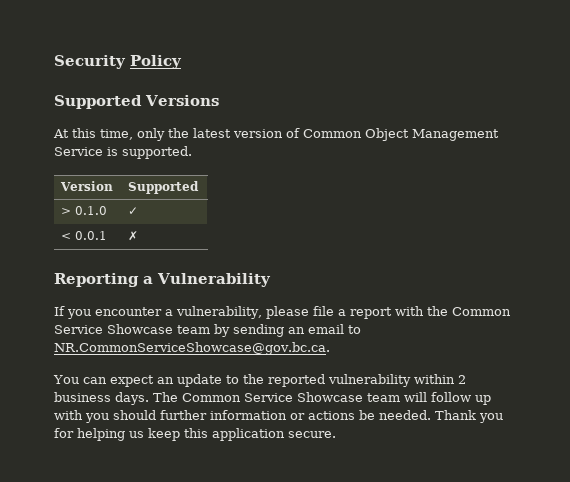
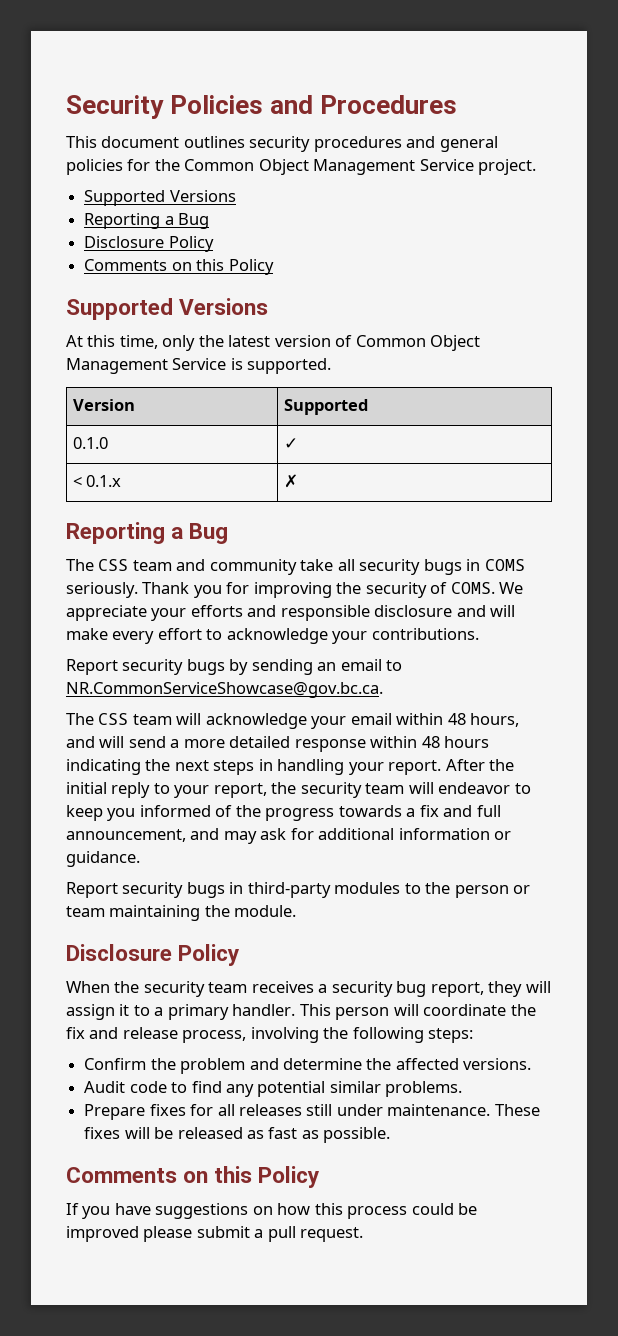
(126, 62) none -> [170,95,458,114] [66,136,498,152] [66,159,537,175] [84,190,236,206] [84,213,210,229] [84,236,214,252] [84,259,225,271] Policies and Procedures // This document outlines security procedures and general policies for the Common Object Management Service project. // Supported Versions // Reporting a Bug // Disclosure Policy // Comments on this
[61,208,72,215] > -> (368, 407) none
[75,231,108,240] 0.0.1 -> [86,475,122,487] 0.1.x
[157,273,271,287] [54,306,511,319] [54,324,210,334] Vulnerability // If you encounter a vulnerability, please file a report with the Common Service Showcase team -> [189,523,229,544] [66,559,525,575] [66,582,524,598] [66,605,516,621] [66,628,479,644] [66,659,225,675] Bug // The CSS team and community take all security bugs in COMS seriously. Thank you for improving the security of COMS. We appreciate your efforts and responsible disclosure and will make every effort to acknowledge your contributions. // Report security bugs
[53,374,466,387] [54,392,491,405] [54,410,503,423] [54,428,336,441] You can expect an update to the reported vulnerability within 2 business days. The Common Service Showcase team will follow up with you should further information or actions be needed. Thank you for helping us keep this application secure. -> [66,713,520,729] [66,736,490,752] [66,759,515,775] [66,782,531,798] [66,805,501,821] [66,828,512,844] [66,851,140,867] [66,882,531,898] [66,905,297,921] [66,944,240,966] [66,981,551,997] [66,1004,536,1020] [66,1027,474,1043] [84,1058,532,1074] [84,1081,463,1097] [84,1104,540,1120] [84,1127,391,1143] [66,1166,320,1188] [66,1203,478,1219] [66,1226,364,1242] The CSS team will acknowledge your email within 48 hours, and will send a more detailed response within 48 hours indicating the next steps in handling your report. After the initial reply to your report, the security team will endeavor to keep you informed of the progress towards a fix and full announcement, and may ask for additional information or guidance. // Report security bugs in third-party modules to the person or team maintaining the module. // Disclosure Policy // When the security team receives a security bug report, they will assign it to a primary handler. This person will coordinate the fix and release process, involving the following steps: // Confirm the problem and determine the affected versions. // Audit code to find any potential similar problems. // Prepare fixes for all releases still under maintenance. These fixes will be released as fast as possible. // Comments on this Policy // If you have suggestions on how this process could be improved please submit a pull request.

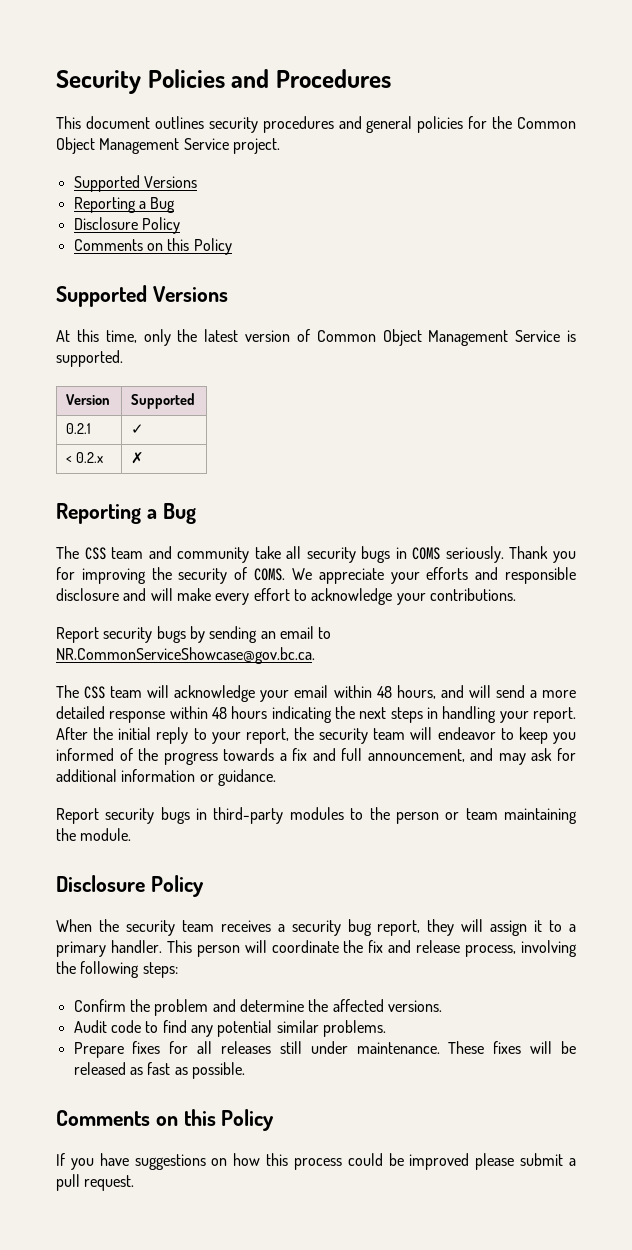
[72,437,108,449] 0.1.0 -> [66,423,92,434] 0.2.1
[86,475,122,487] 0.1.x -> [76,452,104,463] 0.2.x

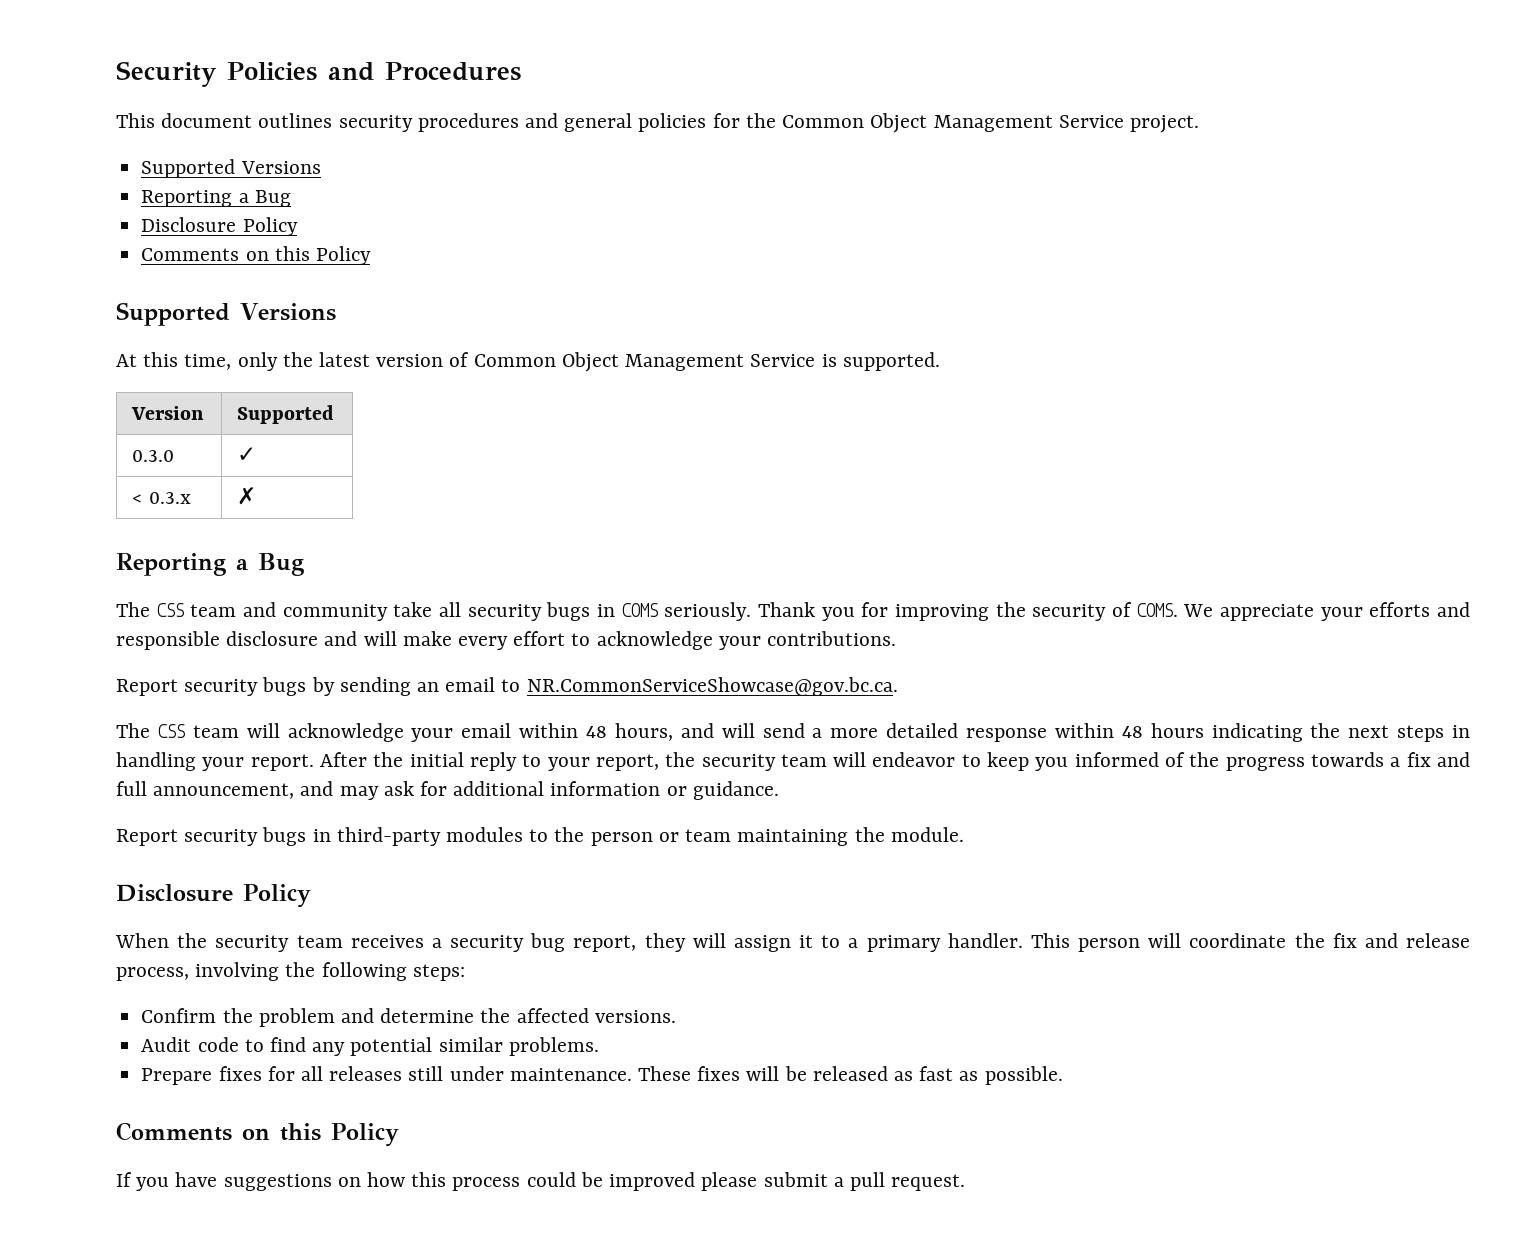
[66,423,92,434] 0.2.1 -> [132,450,175,462] 0.3.0
[76,452,104,463] 0.2.x -> [148,492,191,504] 0.3.x

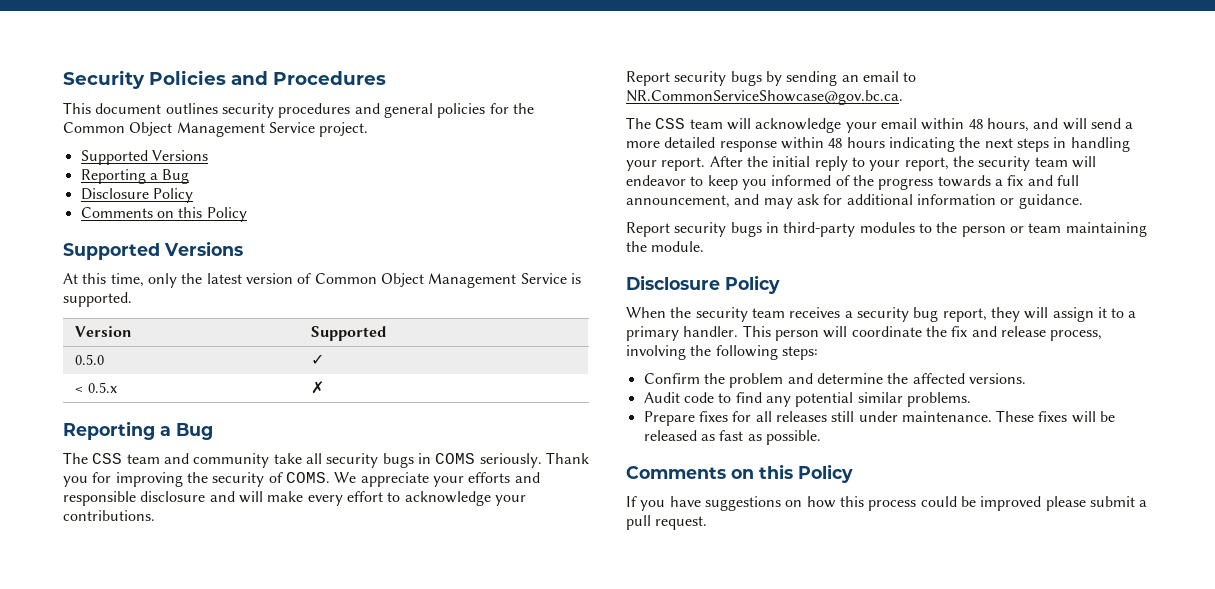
[132,450,175,462] 0.3.0 -> [75,354,105,365] 0.5.0
[148,492,191,504] 0.3.x -> [87,382,117,393] 0.5.x

